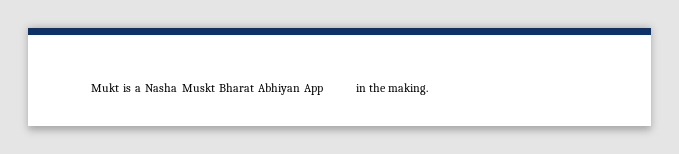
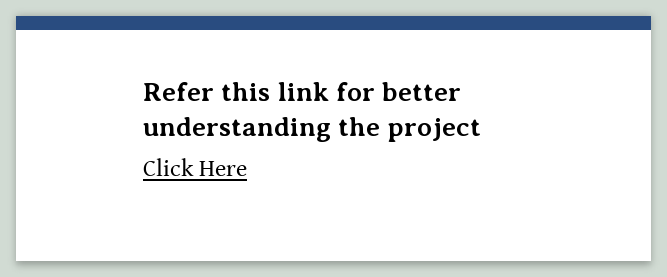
[91,83,429,95] Mukt is a Nasha Muskt Bharat Abhiyan App in the making. -> [143,82,462,101] [143,117,481,142] [143,158,248,176] Refer this link for better understanding the project // Click Here

